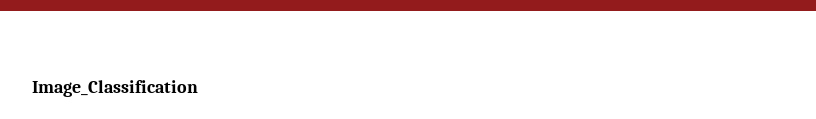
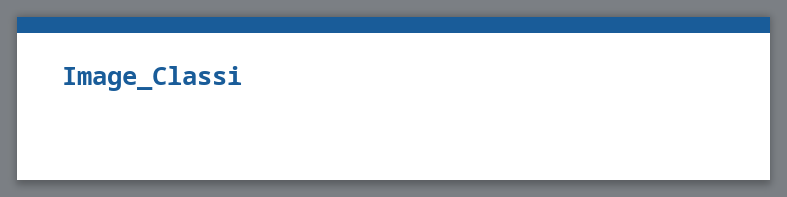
[32,80,198,97] Image_Classification -> [62,66,242,91] Image_Classi

